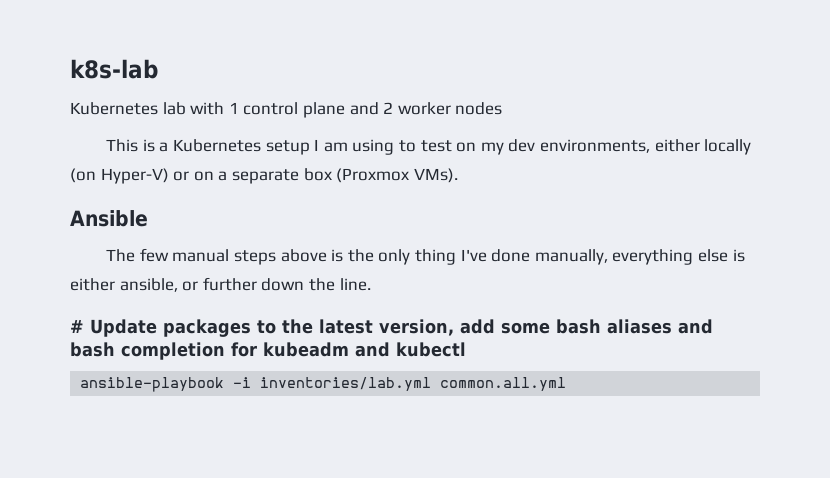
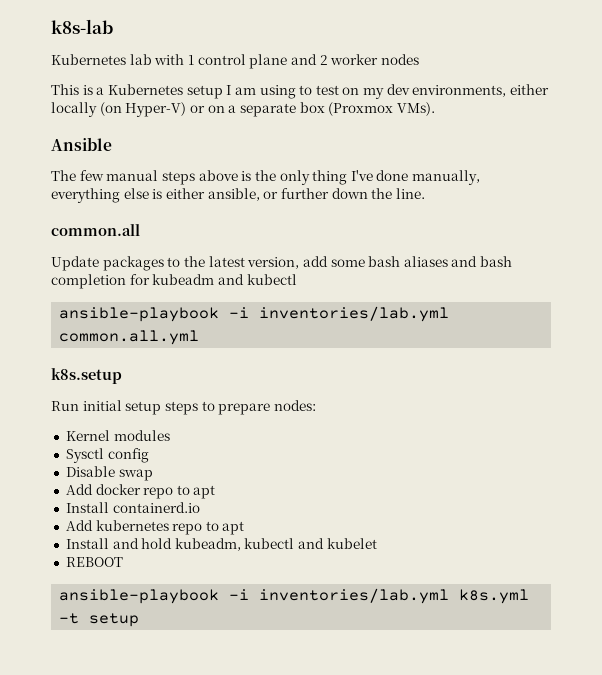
[70,320,84,333] # -> [51,224,140,236] common.all //
(567, 384) none -> [51,368,122,384] [51,400,316,415] [65,430,170,441] [65,448,149,463] [65,466,153,481] [65,484,216,499] [65,502,200,513] [65,520,245,535] [65,538,377,551] [65,557,123,567] [59,588,530,604] [59,613,140,627] // k8s.setup // Run initial setup steps to prepare nodes: // Kernel modules // Sysctl config // Disable swap // Add docker repo to apt // Install containerd.io // Add kubernetes repo to apt // Install and hold kubeadm, kubectl and kubelet // REBOOT // ansible-playbook -i inventories/lab.yml k8s.yml -t setup

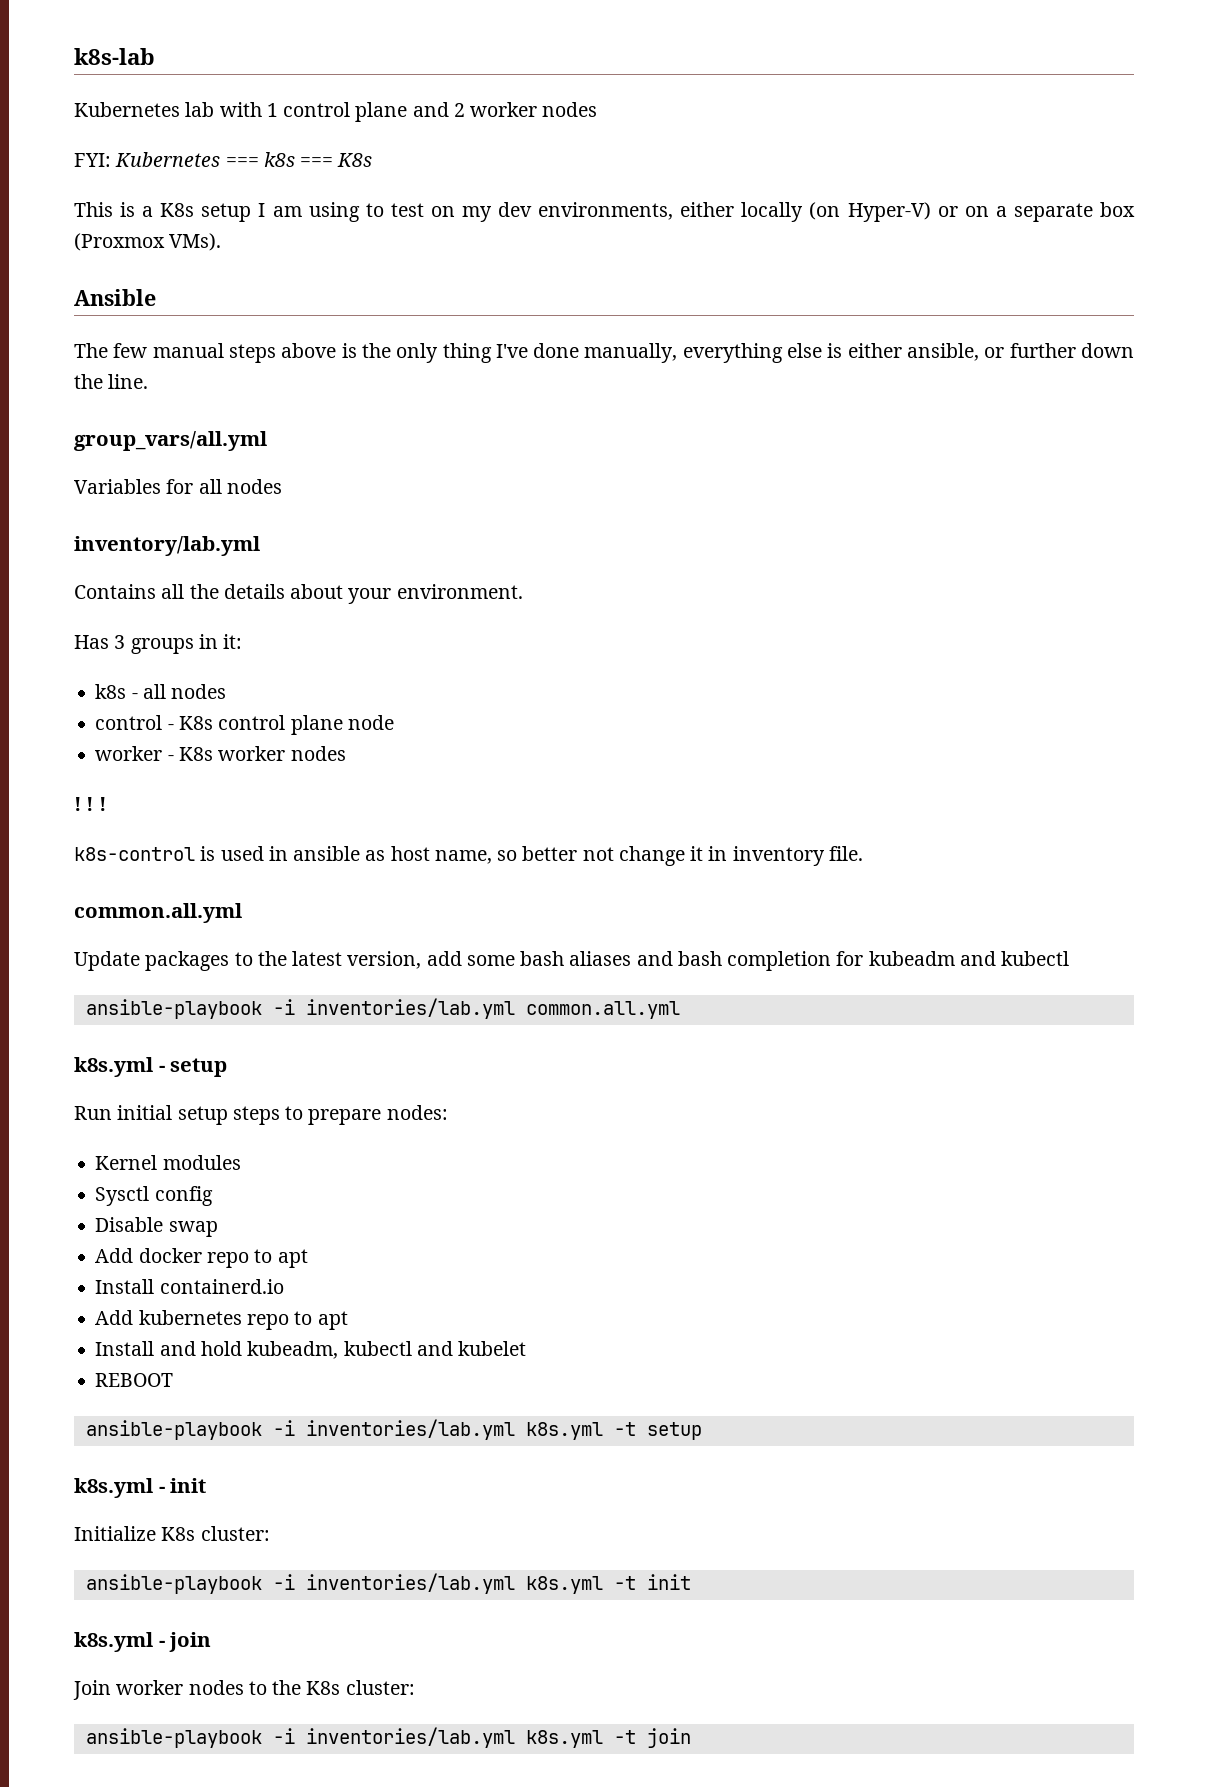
(419, 59) none -> [74,152,373,167] // FYI: Kubernetes === k8s === K8s
[107,84,183,95] Kubernetes -> [160,203,195,217] K8s
[51,224,140,236] common.all -> [74,431,267,451] [74,479,282,494] [74,536,260,556] [74,584,523,604] [74,634,243,654] [95,684,227,699] [95,715,394,735] [95,746,346,761] [74,797,106,811] [74,846,863,866] [74,903,242,923] group_vars/all.yml // Variables for all nodes // inventory/lab.yml // Contains all the details about your environment. // Has 3 groups in it: // k8s - all nodes // control - K8s control plane node // worker - K8s worker nodes // ! ! ! // k8s-control is used in ansible as host name, so better not change it in inventory file. // common.all.yml
[51,368,122,384] k8s.setup -> [74,1057,228,1077] k8s.yml - setup
(140, 620) none -> [74,1478,207,1498] [74,1526,270,1541] [85,1573,691,1594] [74,1632,212,1652] [73,1680,415,1700] [85,1727,691,1748] // k8s.yml - init // Initialize K8s cluster: // ansible-playbook -i inventories/lab.yml k8s.yml -t init // k8s.yml - join // Join worker nodes to the K8s cluster: // ansible-playbook -i inventories/lab.yml k8s.yml -t join

